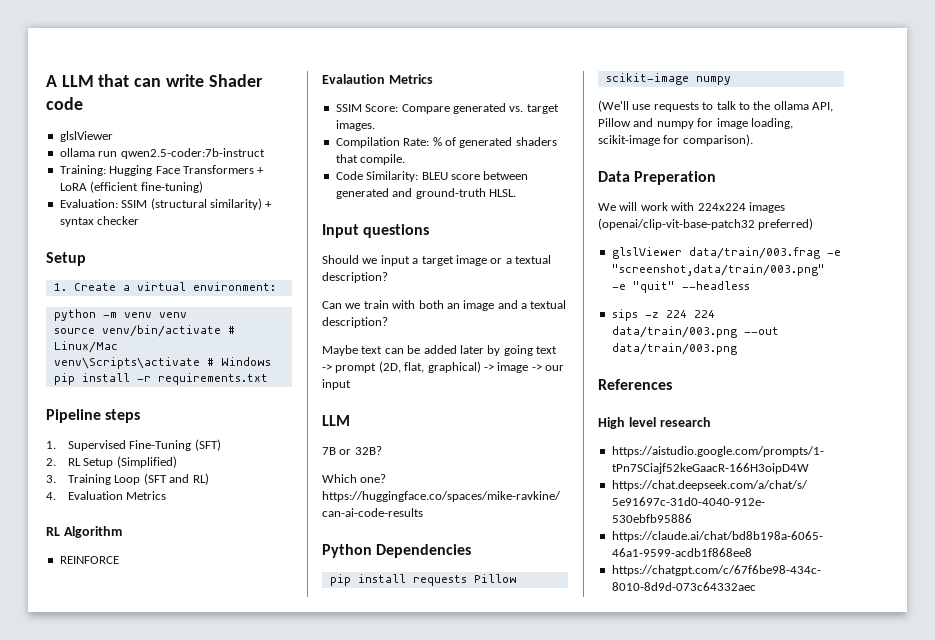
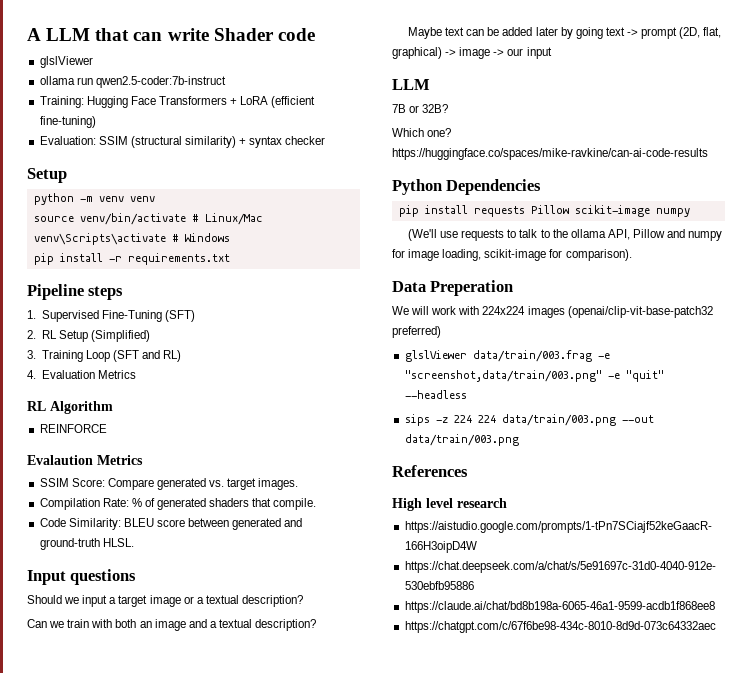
[53,282,276,291] // 1. Create a virtual environment: -> (67, 175) none

